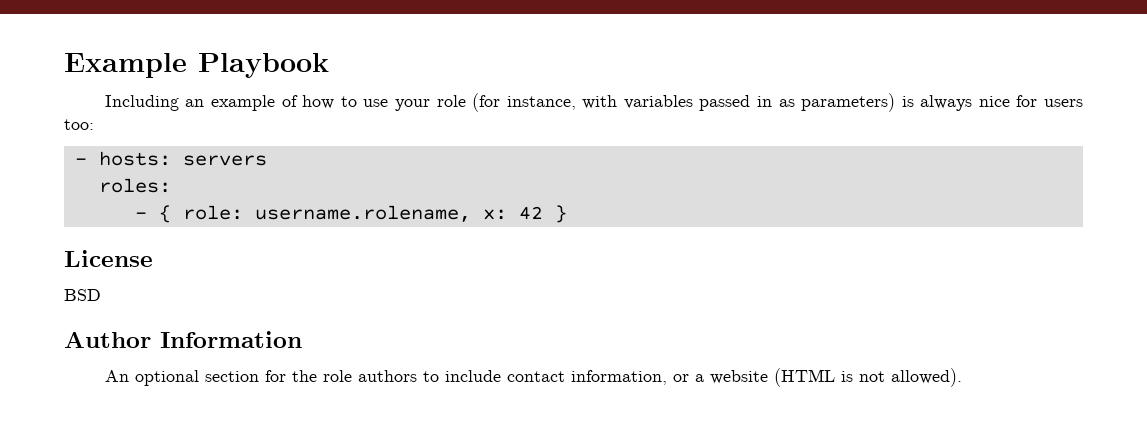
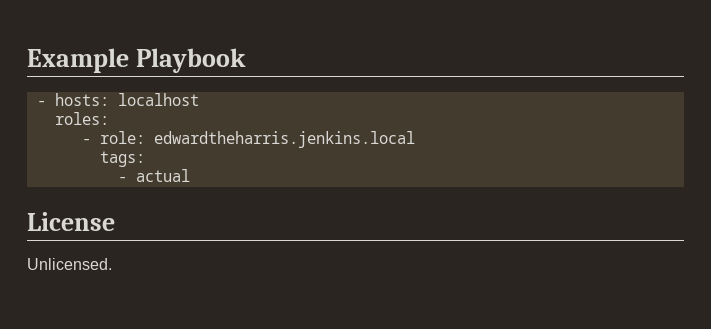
[104,93,1084,112] [64,119,94,130] // Including an example of how to use your role (for instance, with variables passed in as parameters) is always nice for users too: -> (246, 60) none
[182,155,267,166] servers -> [117,93,199,106] localhost
[158,205,567,223] [64,250,153,267] [64,289,101,301] [64,331,302,348] [104,368,962,387] { role: username.rolename, x: 42 } // License // BSD // Author Information // An optional section for the role authors to include contact information, or a website (HTML is not allowed). -> [99,131,415,148] [99,151,145,167] [117,169,190,182] [27,212,115,231] [27,258,112,270] role: edwardtheharris.jenkins.local // tags: // - actual // License // Unlicensed.

